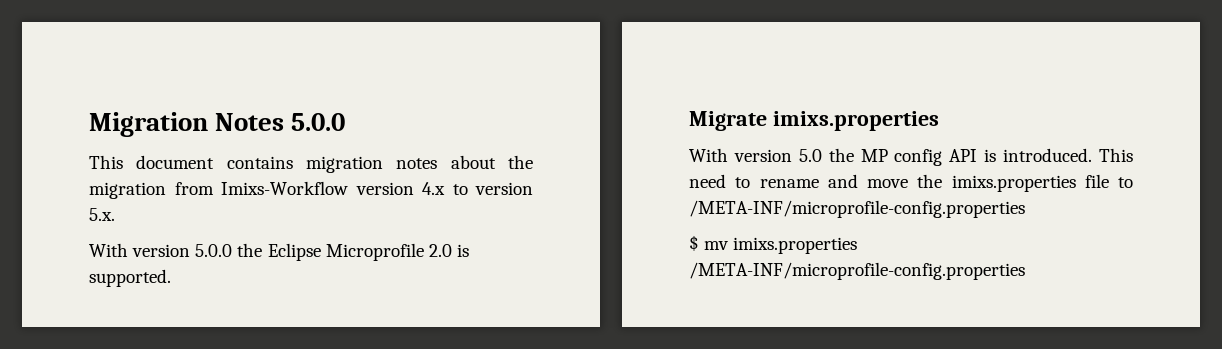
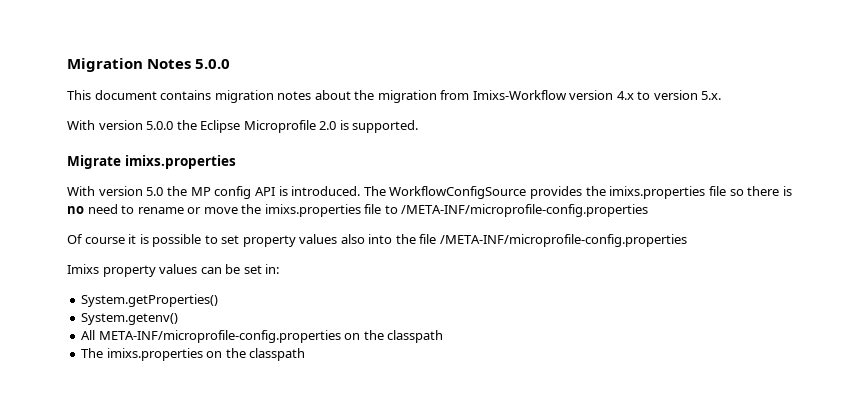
[1099,148,1133,162] This -> [363,186,792,199] [67,206,84,214] The WorkflowConfigSource provides the imixs.properties file so there is no
[827,174,858,188] and -> [187,207,202,214] or
[689,235,858,254] [689,262,1025,280] $ mv imixs.properties /META-INF/microprofile-config.properties -> [67,234,687,247] [67,264,280,277] [81,294,219,307] [81,313,179,325] [81,330,444,343] [81,348,306,361] Of course it is possible to set property values also into the file /META-INF/microprofile-config.properties // Imixs property values can be set in: // System.getProperties() // System.getenv() // All META-INF/microprofile-config.properties on the classpath // The imixs.properties on the classpath

